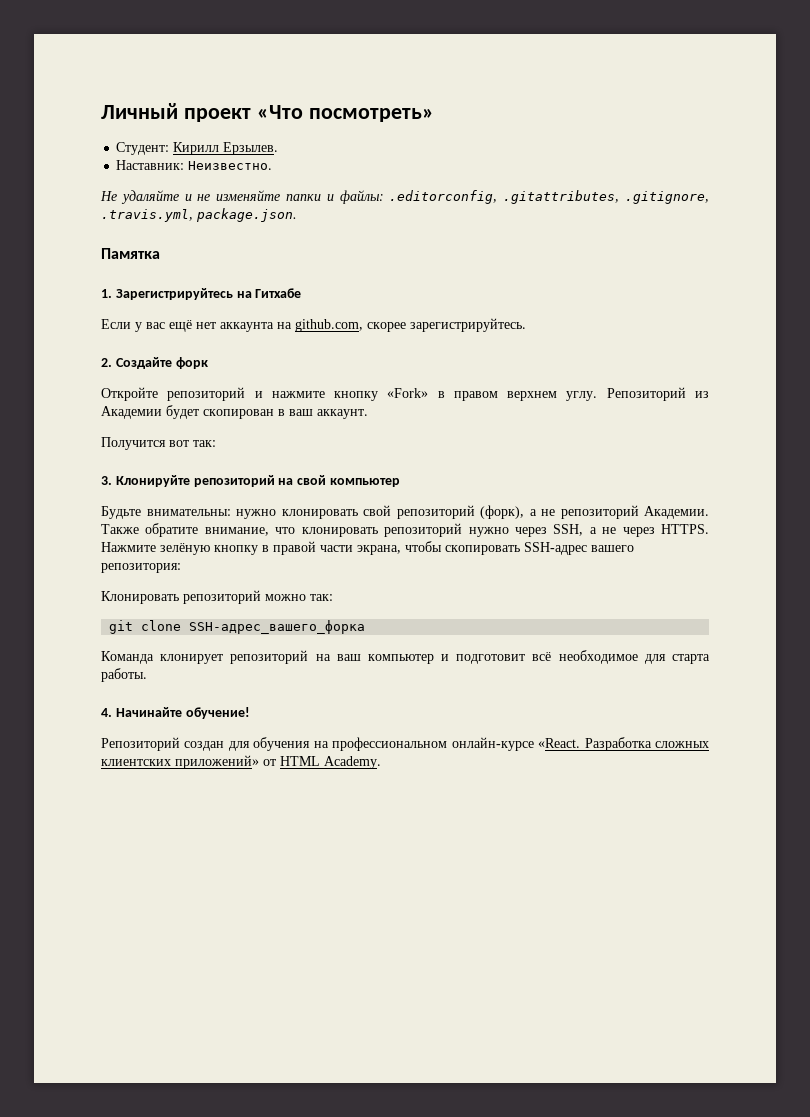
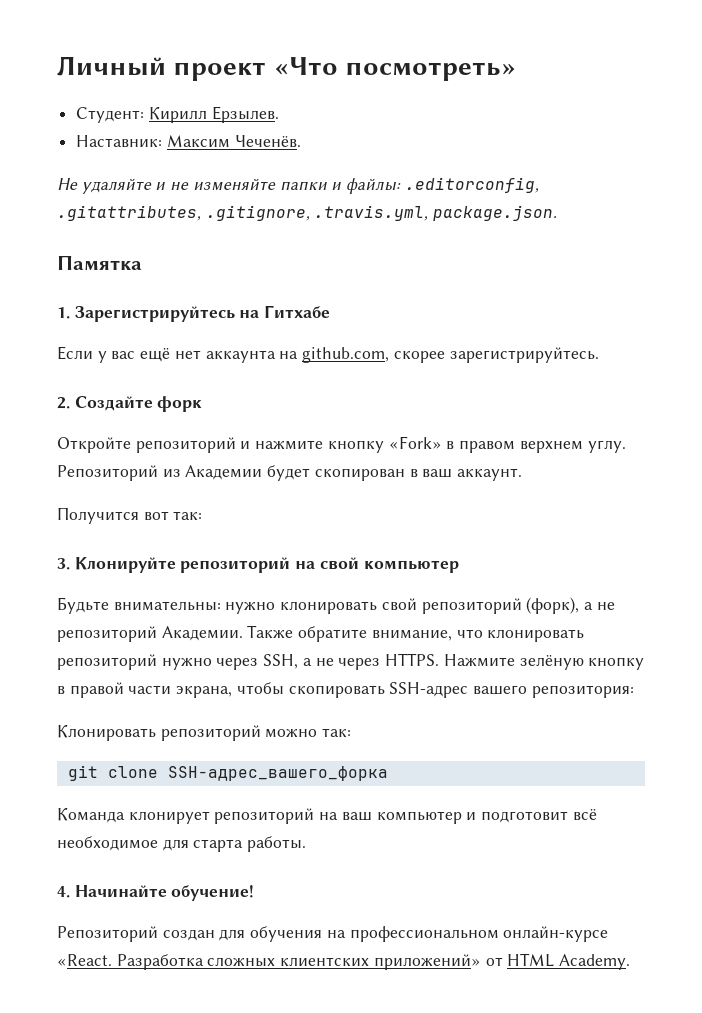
[188,161,273,170] Неизвестно. -> [166,135,301,148] Максим Чеченёв.

